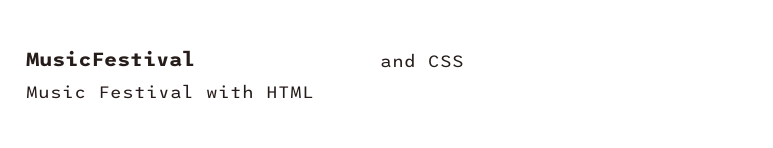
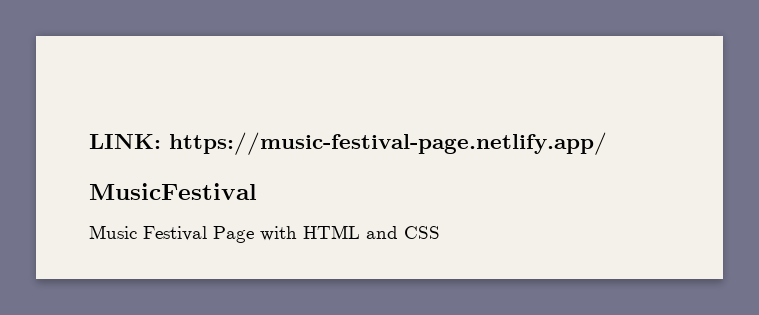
(26, 58) none -> [89,132,607,155] LINK: https://music-festival-page.netlify.app/ //
(194, 91) none -> [213,226,254,243] Page

